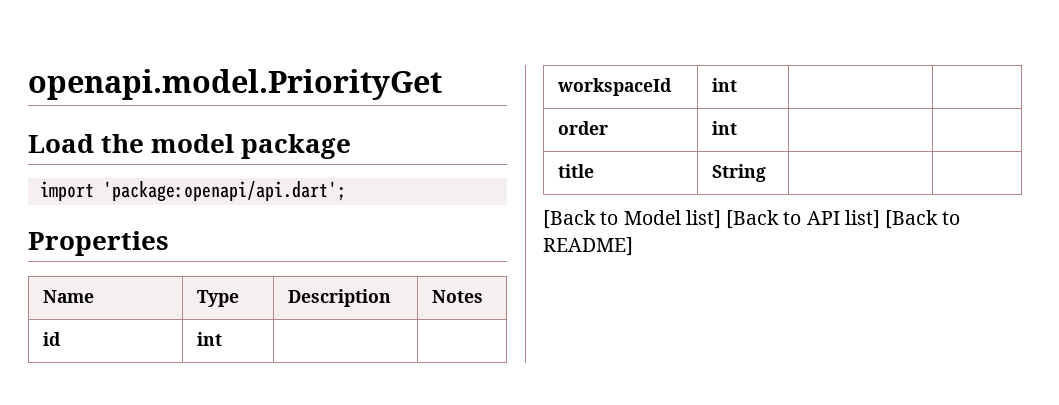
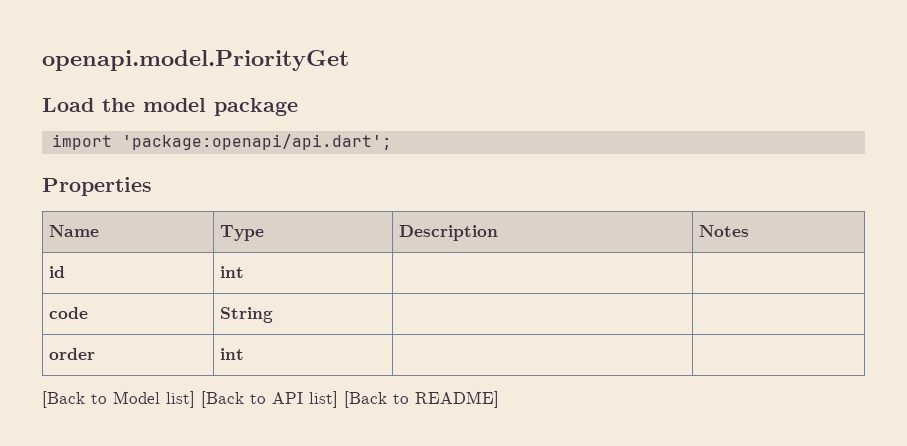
[557,78,673,96] [712,78,738,92] workspaceId | int -> [49,307,89,319] [220,307,274,323] code | String
[558,164,595,178] [712,164,767,182] // title | String | | -> (245, 354) none

